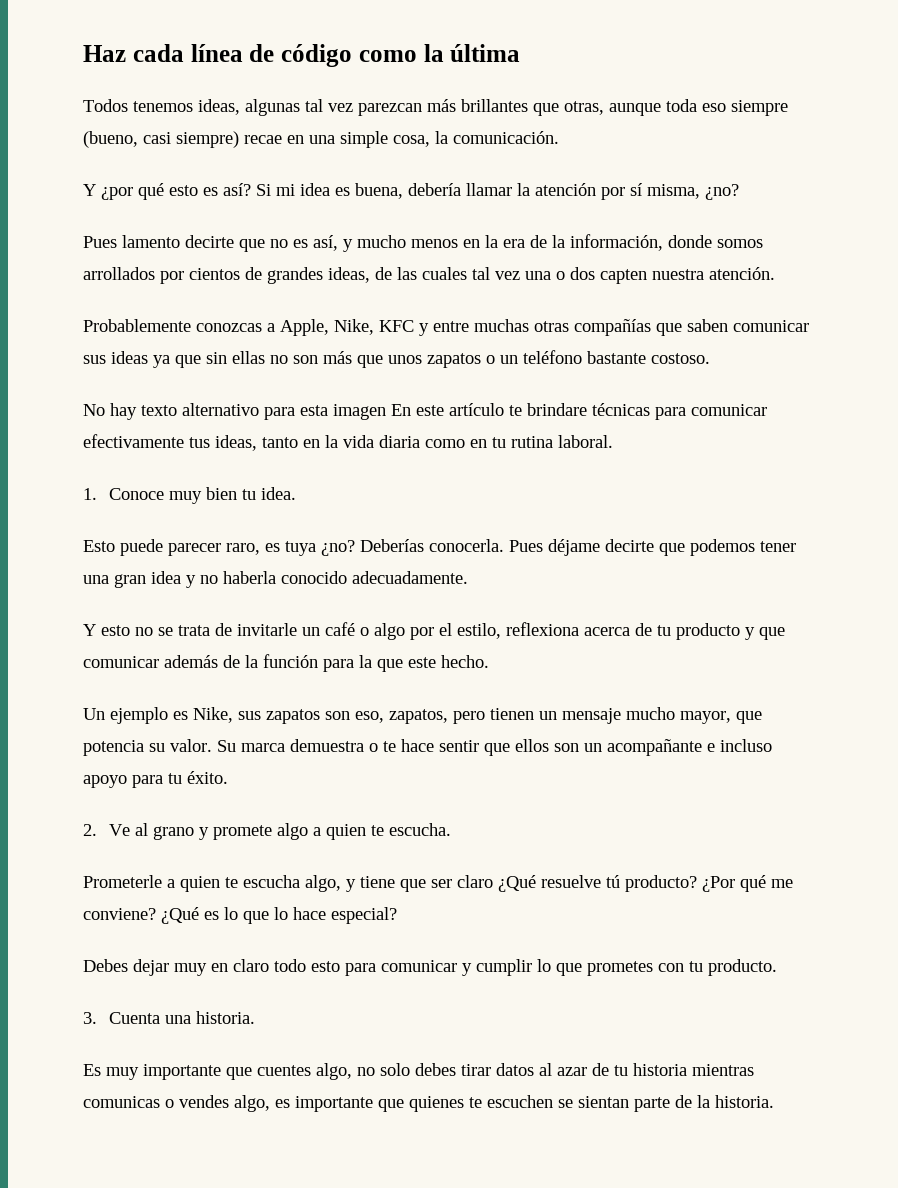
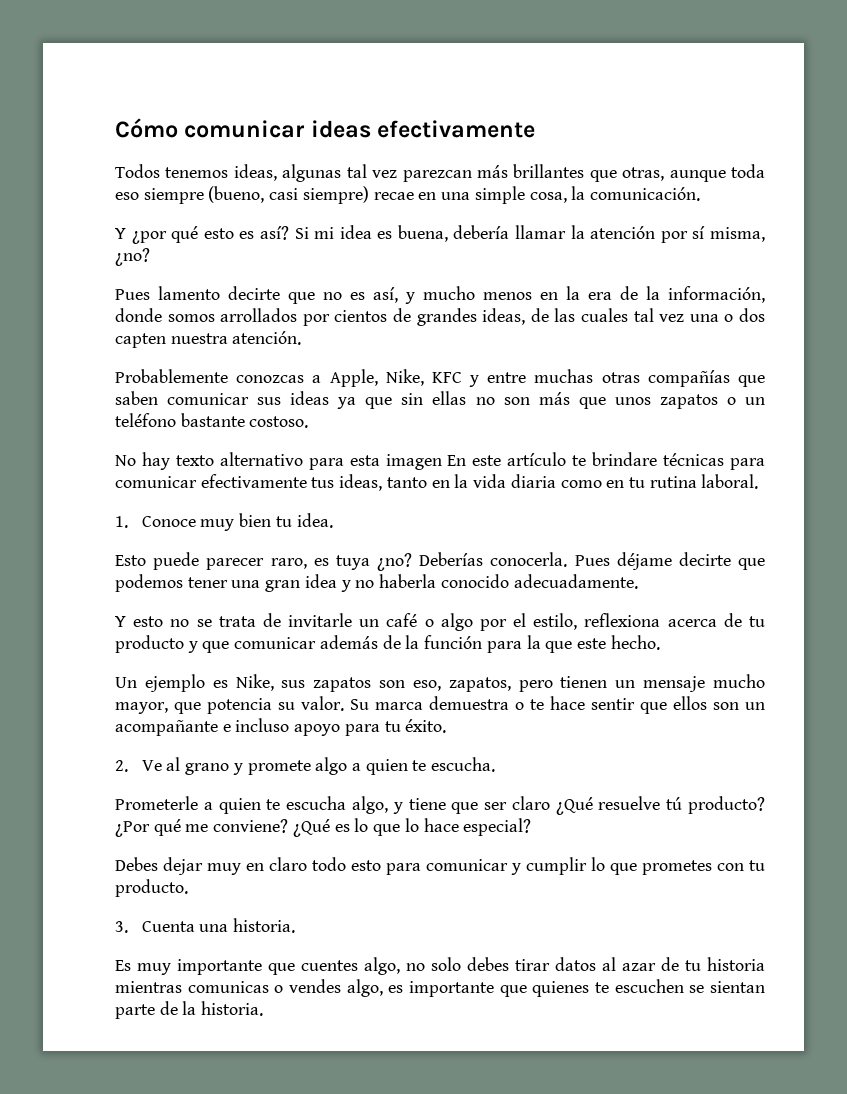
[83,44,521,67] Haz cada línea de código como la última -> [115,118,536,138] Cómo comunicar ideas efectivamente

